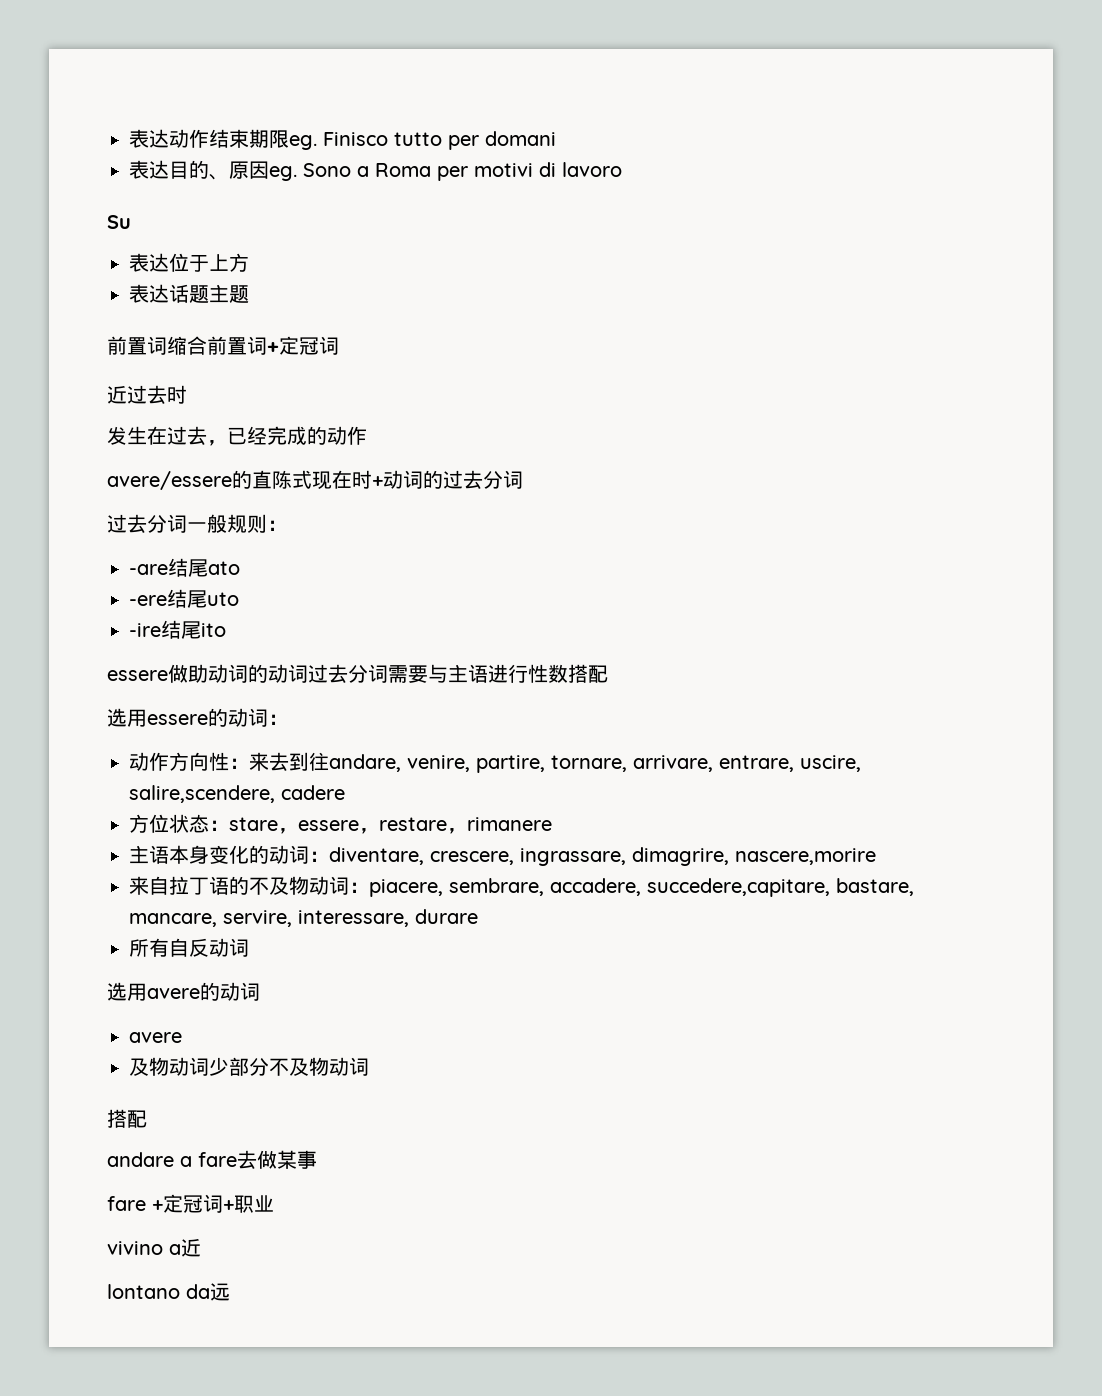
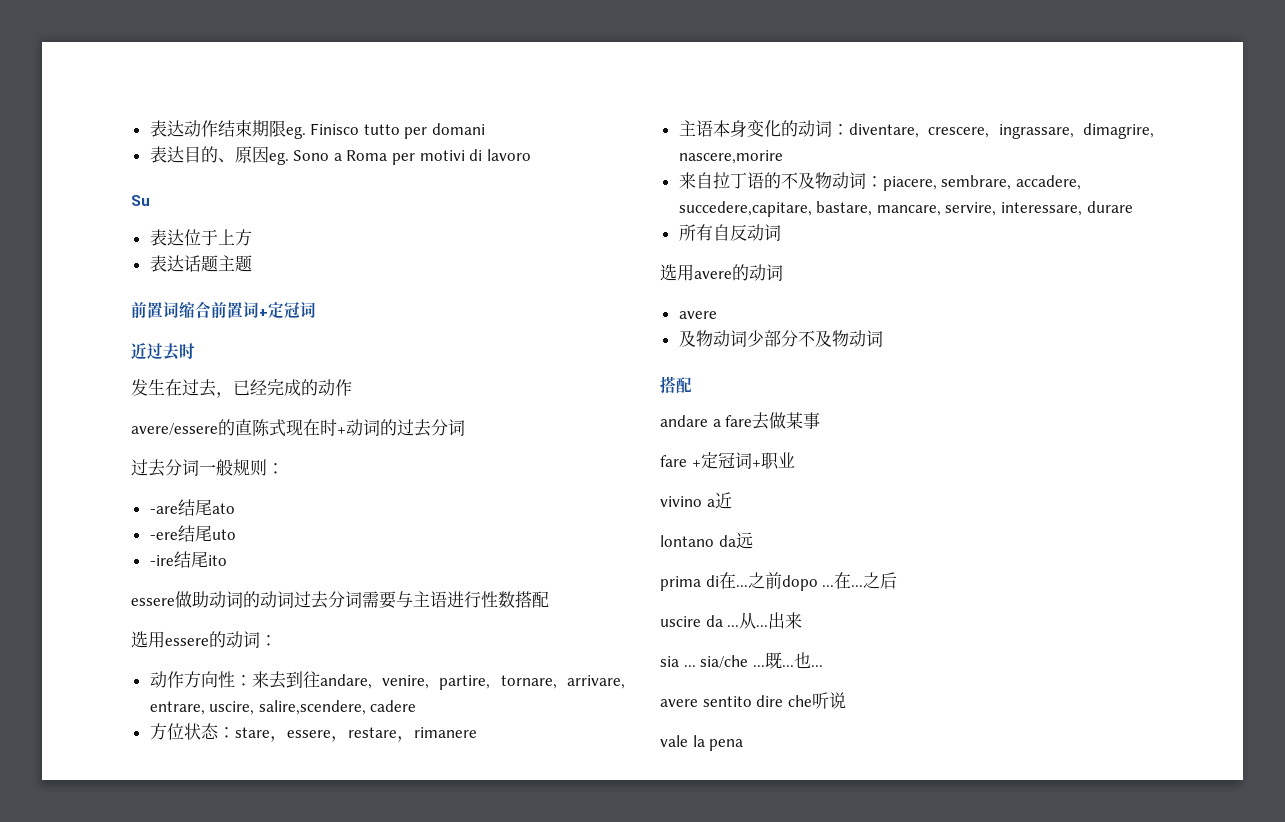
(230, 1292) none -> [660,572,898,591] [660,612,803,629] [660,652,823,669] [660,692,846,709] [660,735,744,751] // prima di在...之前dopo ...在...之后 // uscire da ...从...出来 // sia ... sia/che ...既...也... // avere sentito dire che听说 // vale la pena

